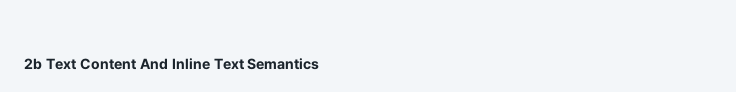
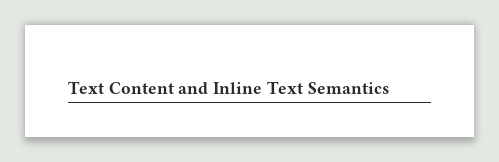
[24,58,42,70] 2b -> (68, 87) none
[139,58,168,70] And -> [178,82,209,94] and

